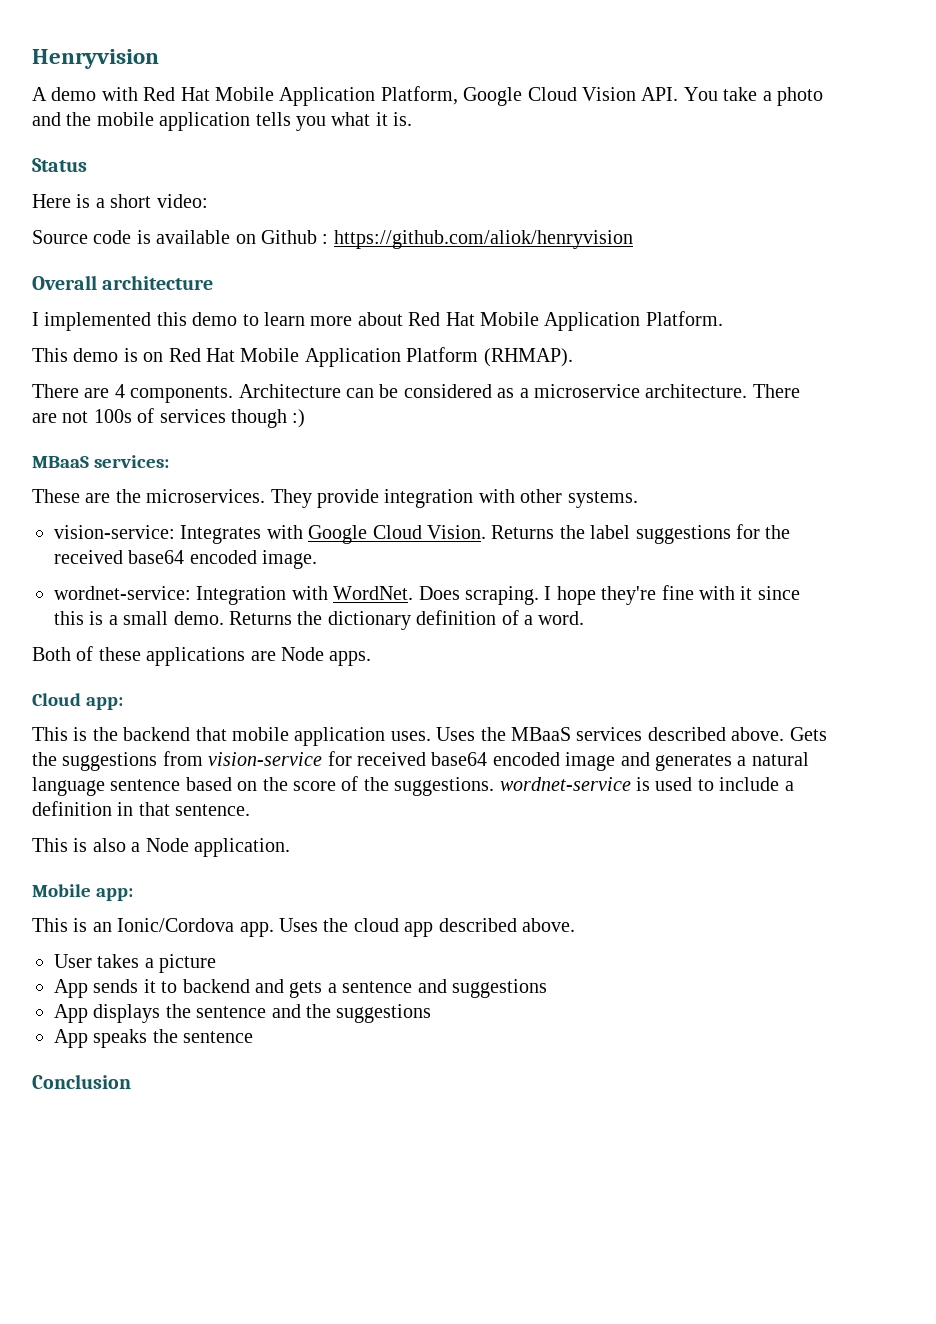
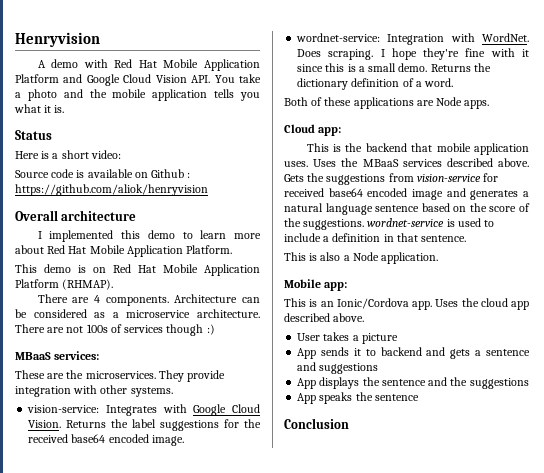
[380,86,458,105] Platform, -> [15,74,83,83] Platform and

